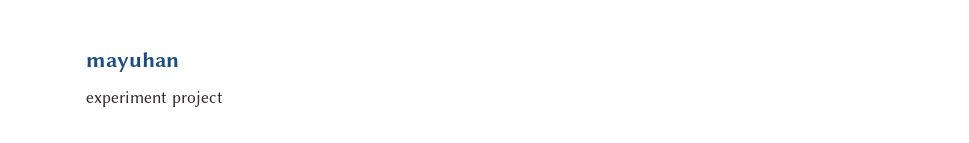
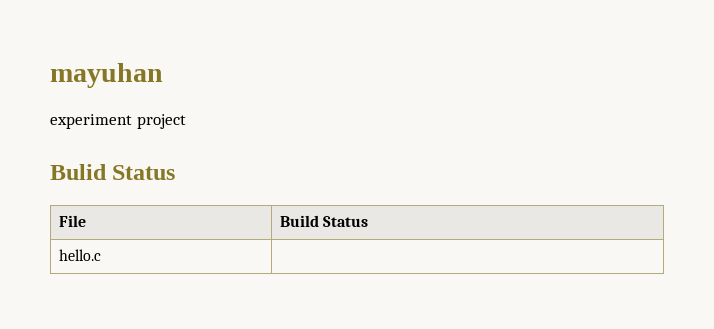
(223, 99) none -> [50,164,176,180] [59,215,87,227] [280,215,369,227] [59,249,102,261] // Bulid Status // File | Build Status // hello.c |

